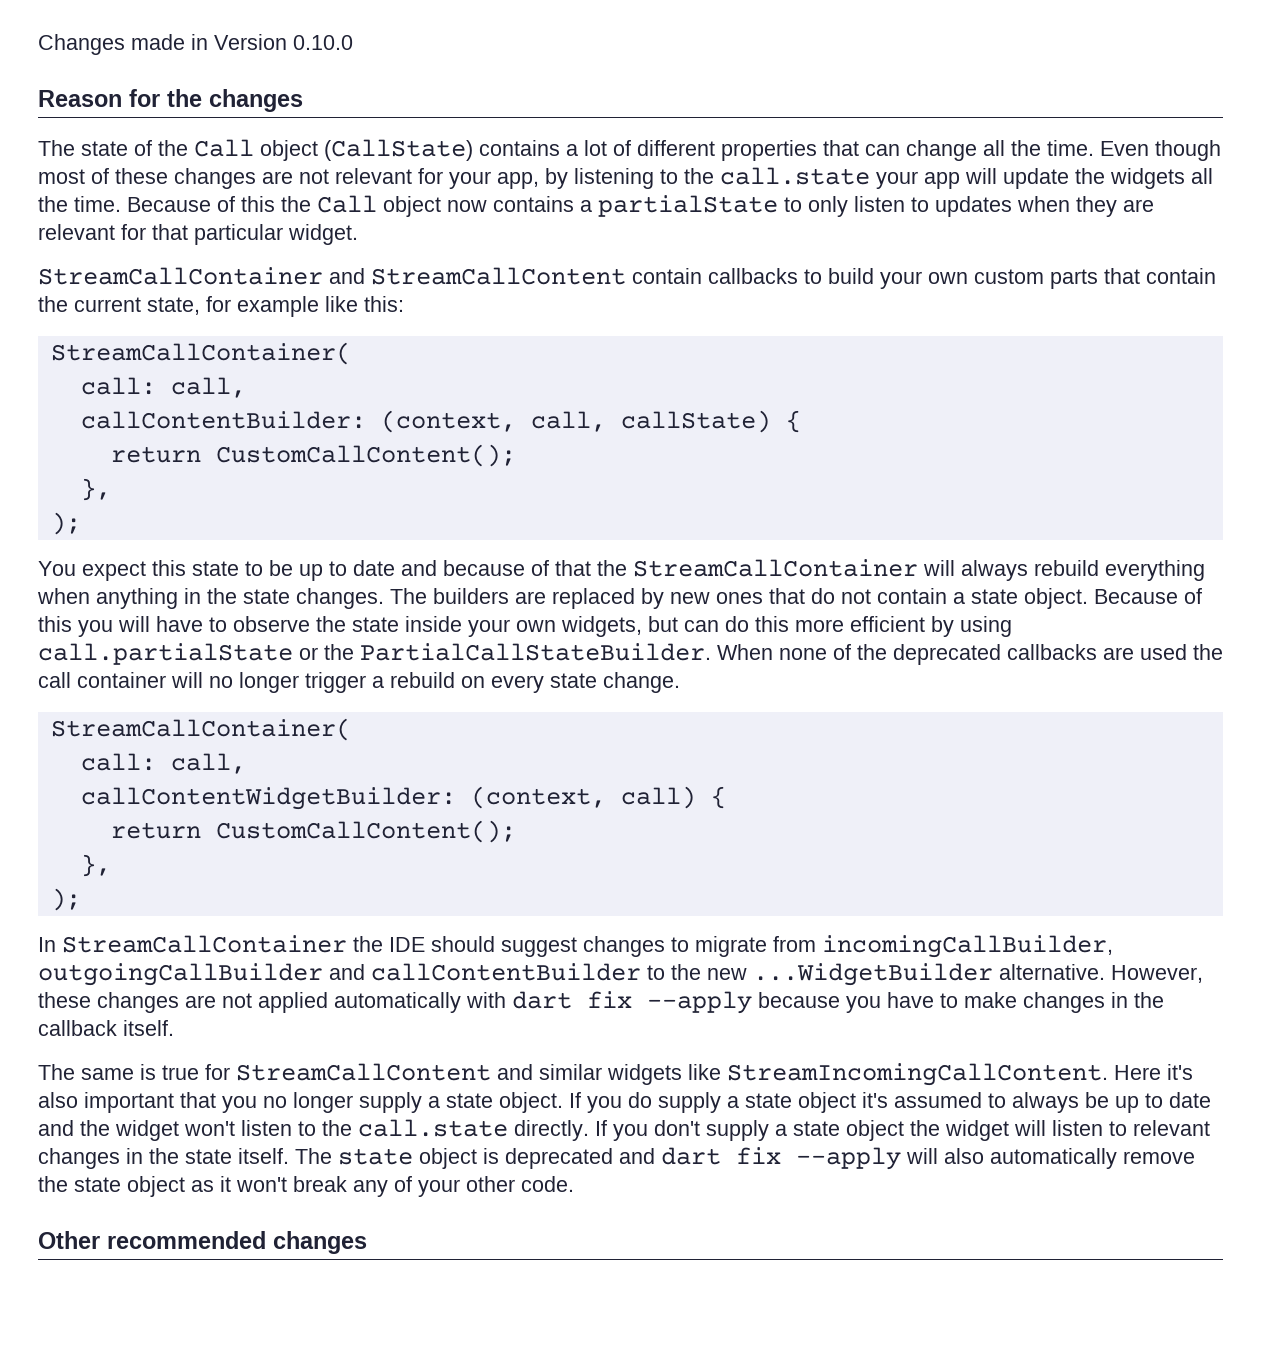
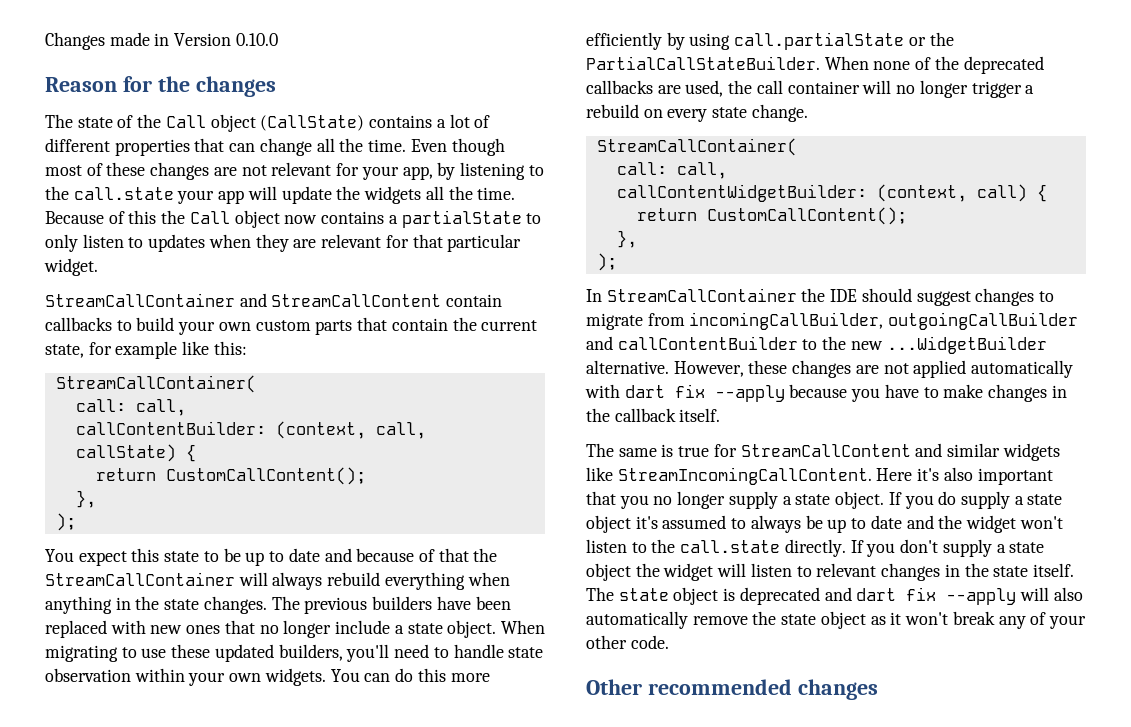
[433,588,1202,609] [38,616,678,637] builders are replaced by new ones that do not contain a state object. Because of this you will have to observe the state inside your own widgets, but -> [304,596,511,614] [45,620,545,638] [45,644,544,662] [45,668,360,686] previous builders have been replaced with new ones that no longer include a state object. When migrating to use these updated builders, you'll need to handle state observation within your own widgets. You
[850,616,925,632] efficient -> [586,32,662,50] efficiently
[1140,644,1187,660] used -> [685,80,724,97] used,

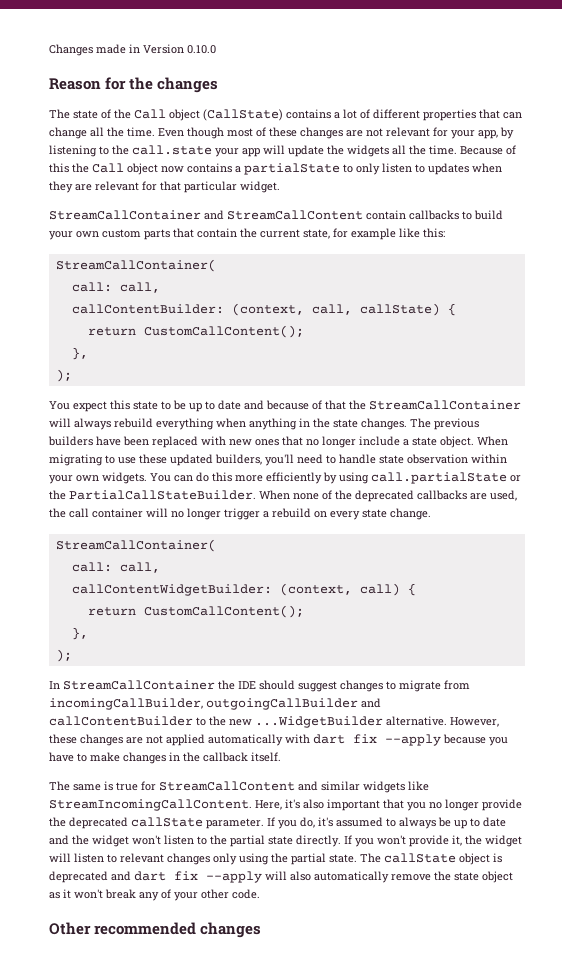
[876,468,913,481] Here -> [255,800,282,810] Here,
[728,491,1063,509] [586,515,631,533] supply a state object. If you do supply a state object -> [482,799,522,811] [49,817,315,829] provide the deprecated callState parameter. If you do,
[680,540,781,553] call.state -> [230,835,293,847] partial state
[900,539,1045,557] [586,563,631,581] don't supply a state object -> [377,835,462,847] won't provide it,
[944,563,1074,577] [586,587,669,601] in the state itself. The state -> [213,853,456,865] only using the partial state. The callState

